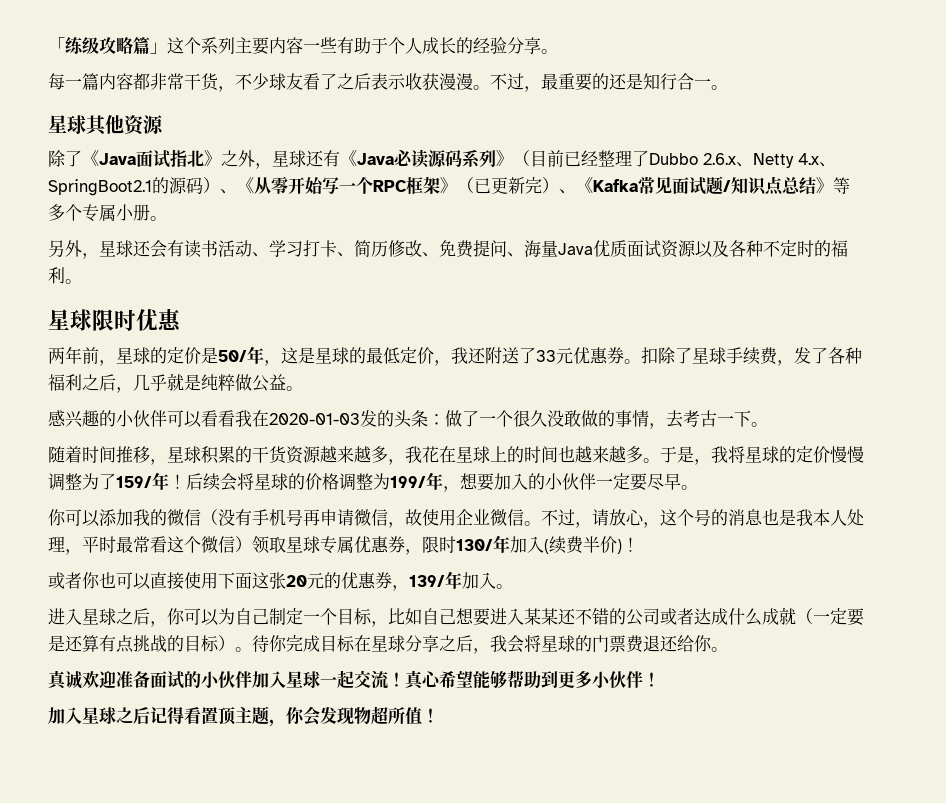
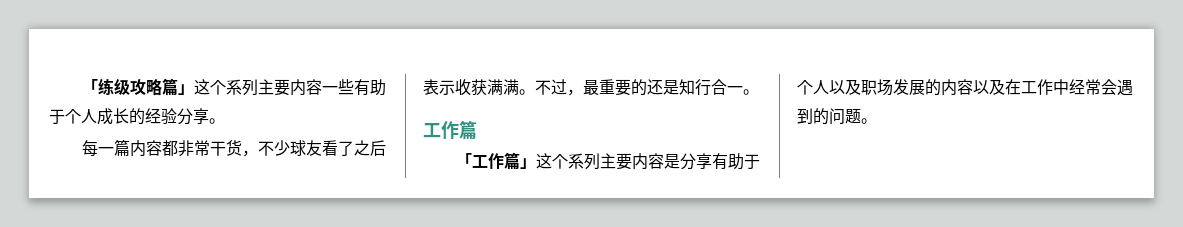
[439,73,473,90] 漫漫 -> [487,79,519,95] 满满
[48,115,164,136] [48,149,836,169] [48,176,850,196] [48,204,167,222] [48,240,848,259] [48,267,82,284] [48,309,182,331] [48,346,862,366] [48,373,303,393] [48,410,768,429] [48,446,864,465] [48,472,698,492] [48,509,864,528] [48,535,639,555] [48,571,513,591] [48,607,864,627] [48,635,728,654] [48,670,660,690] [48,706,439,727] 星球其他资源 // 除了《Java面试指北》之外，星球还有《Java必读源码系列》（目前已经整理了Dubbo 2.6.x、Netty 4.x、SpringBoot2.1的源码）、《从零开始写一个RPC框架》（已更新完）、《Kafka常见面试题/知识点总结》等多个专属小册。 // 另外，星球还会有读书活动、学习打卡、简历修改、免费提问、海量Java优质面试资源以及各种不定时的福利。 // 星球限时优惠 // 两年前，星球的定价是50/年，这是星球的最低定价，我还附送了33元优惠券。扣除了星球手续费，发了各种福利之后，几乎就是纯粹做公益。 // 感兴趣的小伙伴可以看看我在2020-01-03发的头条：做了一个很久没敢做的事情，去考古一下。 // 随着时间推移，星球积累的干货资源越来越多，我花在星球上的时间也越来越多。于是，我将星球的定价慢慢调整为了159/年！后续会将星球的价格调整为199/年，想要加入的小伙伴一定要尽早。 // 你可以添加我的微信（没有手机号再申请微信，故使用企业微信。不过，请放心，这个号的消息也是我本人处理，平时最常看这个微信）领取星球专属优惠券，限时130/年加入(续费半价)！ // 或者你也可以直接使用下面这张20元的优惠券，139/年加入。 // 进入星球之后，你可以为自己制定一个目标，比如自己想要进入某某还不错的公司或者达成什么成就（一定要是还算有点挑战的目标）。待你完成目标在星球分享之后，我会将星球的门票费退还给你。 // 真诚欢迎准备面试的小伙伴加入星球一起交流！真心希望能够帮助到更多小伙伴！ // 加入星球之后记得看置顶主题，你会发现物超所值！ -> [423,120,477,140] [455,152,760,170] [797,79,1133,96] [797,108,877,125] 工作篇 // 「工作篇」这个系列主要内容是分享有助于个人以及职场发展的内容以及在工作中经常会遇到的问题。

